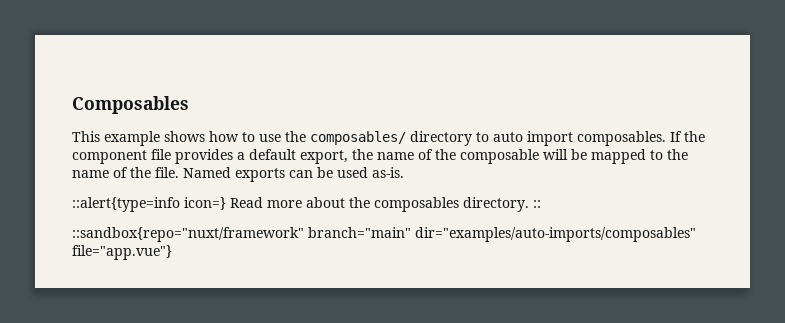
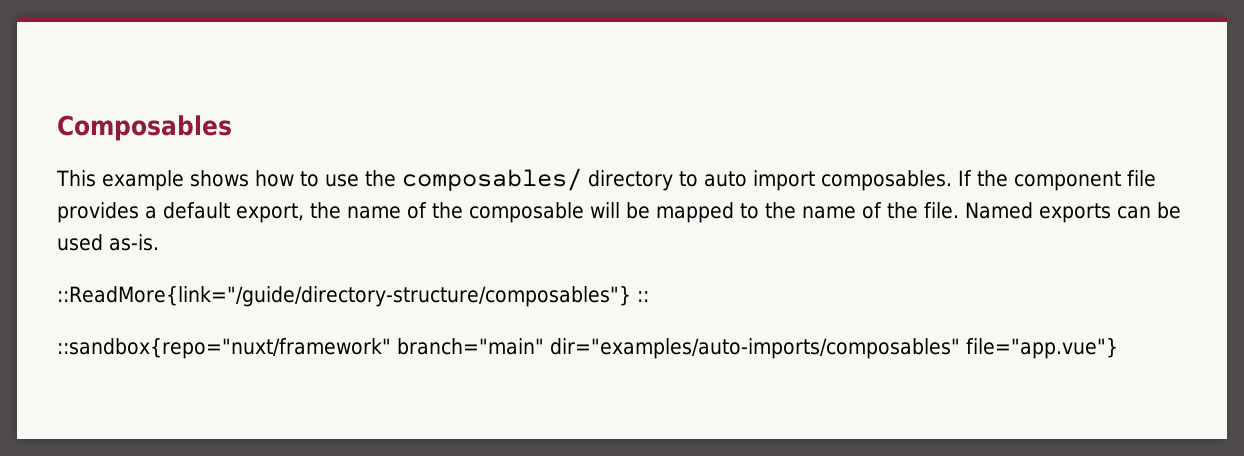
[72,197,529,212] ::alert{type=info icon=} Read more about the composables directory. -> [57,286,631,307] ::ReadMore{link="/guide/directory-structure/composables"}

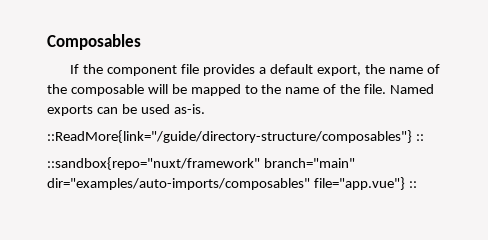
[56,168,952,191] This example shows how to use the composables/ directory to auto import composables. -> (141, 42) none
(1118, 348) none -> [408,181,417,188] ::

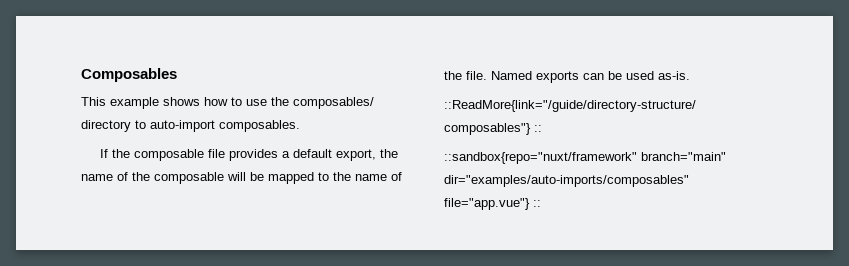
(141, 42) none -> [81,97,374,109] [81,120,300,132] // This example shows how to use the composables/ directory to auto-import composables.
[107,65,178,76] component -> [133,149,204,161] composable

